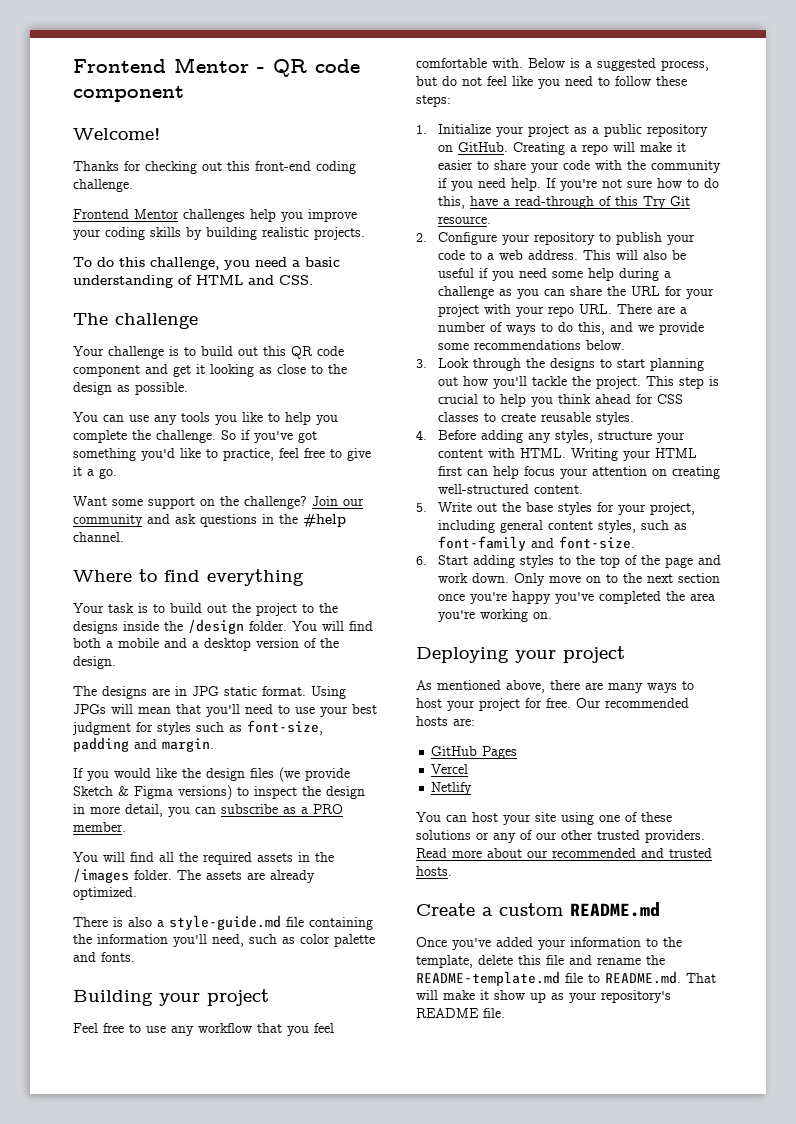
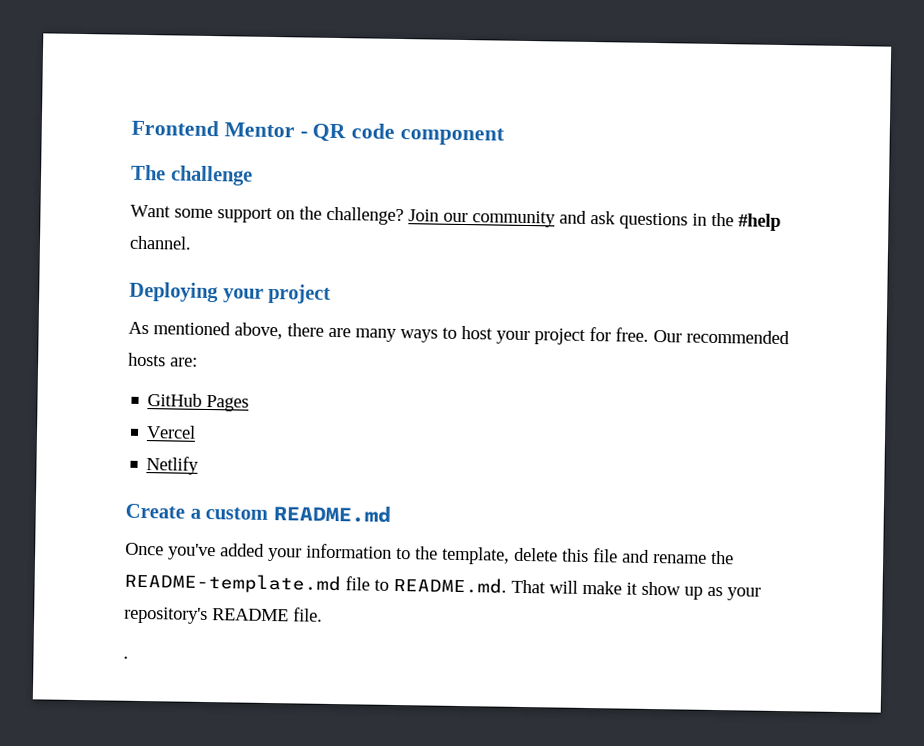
[73,128,161,140] [73,161,356,174] [73,179,133,192] [73,209,357,222] [73,227,365,240] [73,257,340,270] [73,275,313,288] [73,313,198,329] [73,346,344,359] [73,364,347,377] [73,382,188,395] [73,412,338,425] [73,430,317,443] [73,448,371,461] [73,466,117,479] Welcome! // Thanks for checking out this front-end coding challenge. // Frontend Mentor challenges help you improve your coding skills by building realistic projects. // To do this challenge, you need a basic understanding of HTML and CSS. // The challenge // Your challenge is to build out this QR code component and get it looking as close to the design as possible. // You can use any tools you like to help you complete the challenge. So if you've got something you'd like to practice, feel free to give it a go. -> [130,164,253,186] The challenge
[73,569,304,586] [73,603,338,616] [73,619,373,634] [73,638,339,651] [73,656,116,669] [73,686,346,699] [73,704,377,717] [72,720,323,735] [73,737,214,752] [73,767,350,782] [73,785,365,800] [73,804,343,817] [73,822,126,832] [73,852,334,865] [73,868,315,883] [73,887,137,900] [73,915,373,930] [73,934,375,947] [73,952,135,962] [73,989,269,1006] [73,1023,334,1036] [416,58,709,71] [416,76,687,89] [416,95,451,107] [416,124,709,137] [438,142,687,155] [438,160,722,173] [438,178,720,191] [438,196,691,209] [438,216,492,224] [416,232,696,245] [438,250,687,260] [438,268,672,281] [438,286,715,299] [438,304,688,317] [438,322,705,335] [438,340,626,350] [416,358,705,371] [438,376,720,389] [438,394,684,407] [438,412,635,425] [416,430,686,443] [438,448,698,461] [438,466,721,479] [438,484,584,494] [416,502,696,515] [438,520,688,533] [438,536,636,551] [416,555,722,568] [438,573,721,586] [438,591,716,604] [438,609,553,622] // Where to find everything // Your task is to build out the project to the designs inside the /design folder. You will find both a mobile and a desktop version of the design. // The designs are in JPG static format. Using JPGs will mean that you'll need to use your best judgment for styles such as font-size, padding and margin. // If you would like the design files (we provide Sketch & Figma versions) to inspect the design in more detail, you can subscribe as a PRO member. // You will find all the required assets in the /images folder. The assets are already optimized. // There is also a style-guide.md file containing the information you'll need, such as color palette and fonts. // Building your project // Feel free to use any workflow that you feel comfortable with. Below is a suggested process, but do not feel like you need to follow these steps: // 1. Initialize your project as a public repository on GitHub. Creating a repo will make it easier to share your code with the community if you need help. If you're not sure how to do this, have a read-through of this Try Git resource. // 2. Configure your repository to publish your code to a web address. This will also be useful if you need some help during a challenge as you can share the URL for your project with your repo URL. There are a number of ways to do this, and we provide some recommendations below. // 3. Look through the designs to start planning out how you'll tackle the project. This step is crucial to help you think ahead for CSS classes to create reusable styles. // 4. Before adding any styles, structure your content with HTML. Writing your HTML first can help focus your attention on creating well-structured content. // 5. Write out the base styles for your project, including general content styles, such as font-family and font-size. // 6. Start adding styles to the top of the page and work down. Only move on to the next section once you're happy you've completed the area you're working on. -> (192, 242) none
[416,812,672,825] [416,830,705,843] [416,848,712,858] [416,866,452,876] // You can host your site using one of these solutions or any of our other trusted providers. Read more about our recommended and trusted hosts. -> (200, 465) none
(505, 1013) none -> [123,655,129,659] // .

